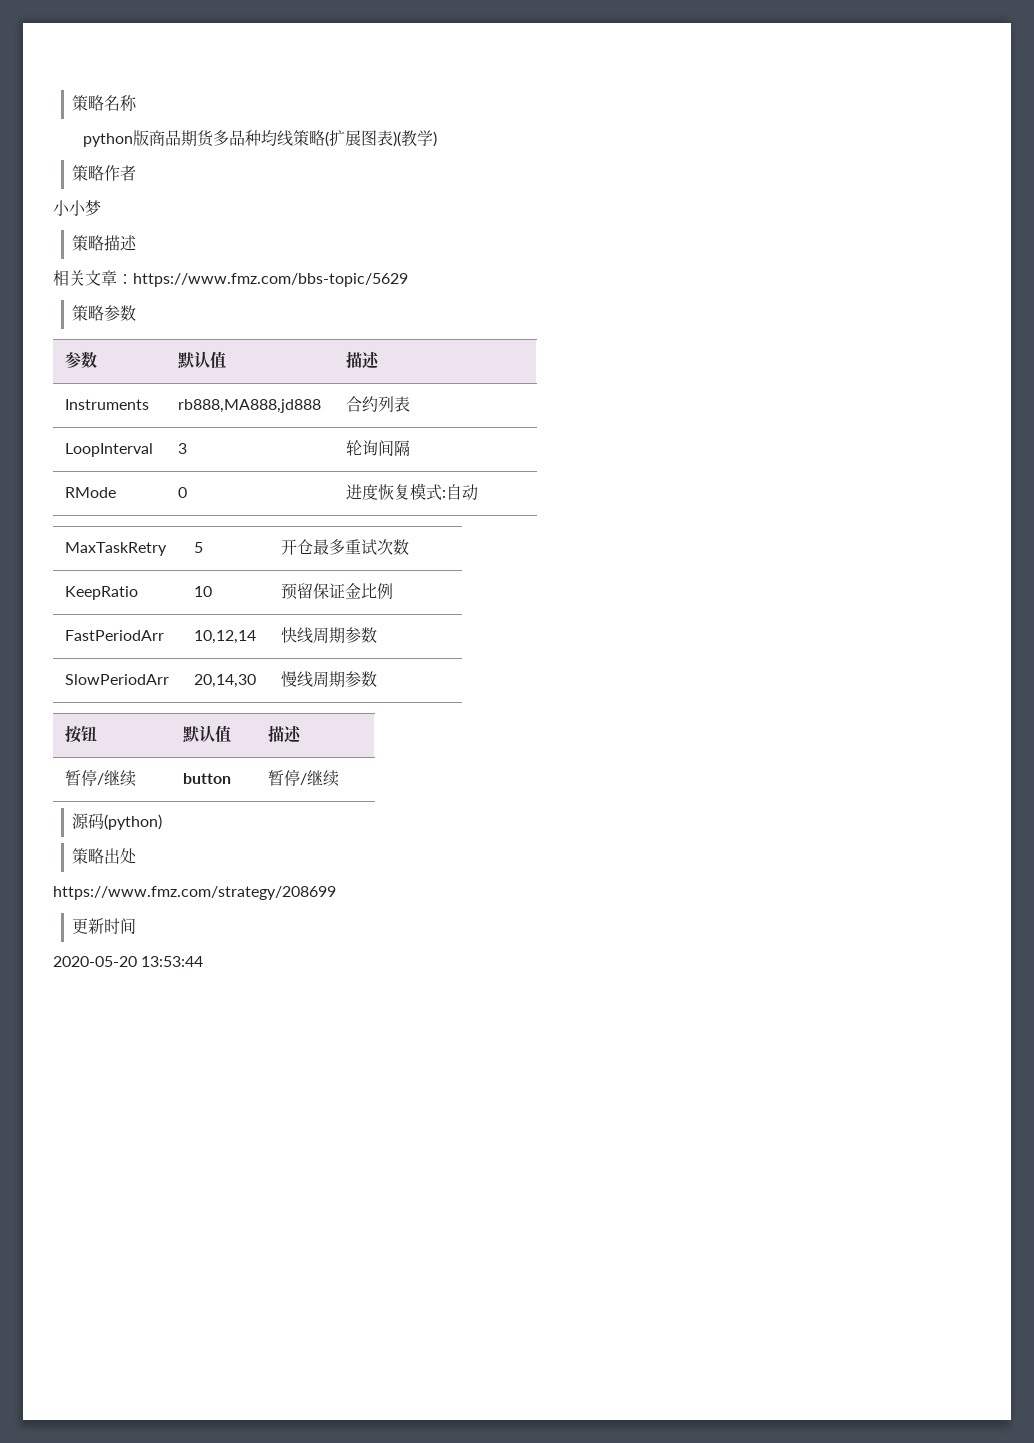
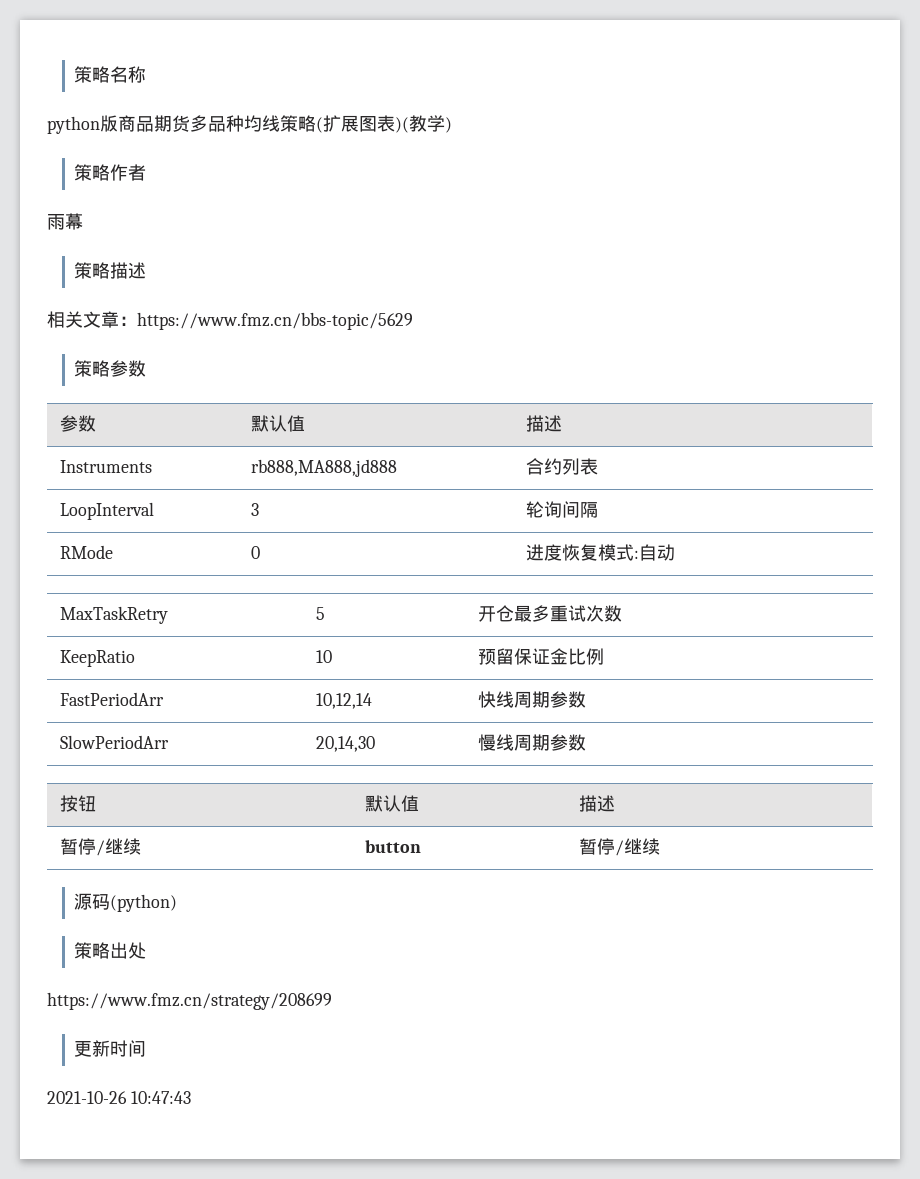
[53,199,101,216] 小小梦 -> [47,213,83,230] 雨幕
[133,273,408,287] https://www.fmz.com/bbs-topic/5629 -> [137,312,413,330] https://www.fmz.cn/bbs-topic/5629
[53,886,336,900] https://www.fmz.com/strategy/208699 -> [47,992,332,1010] https://www.fmz.cn/strategy/208699
[53,956,204,967] 2020-05-20 13:53:44 -> [47,1091,191,1104] 2021-10-26 10:47:43

